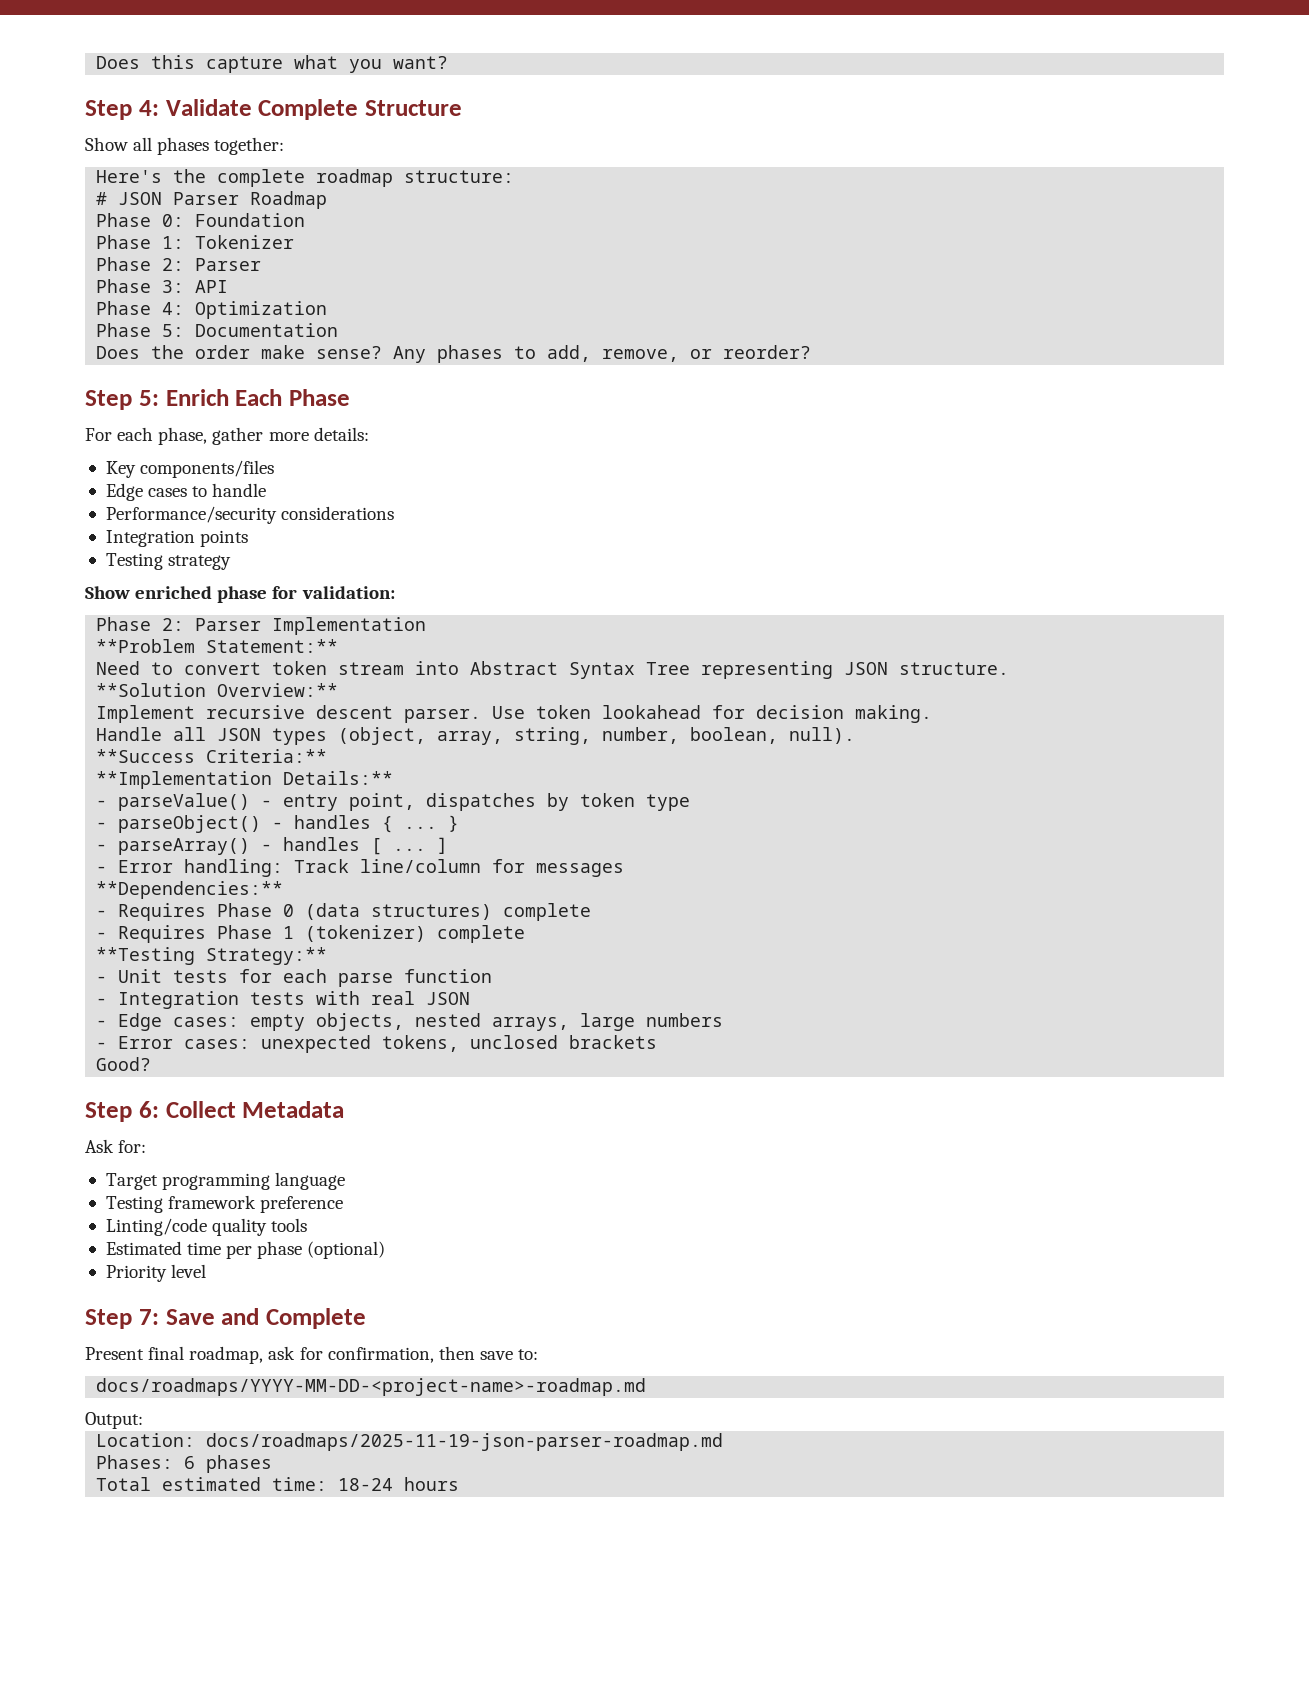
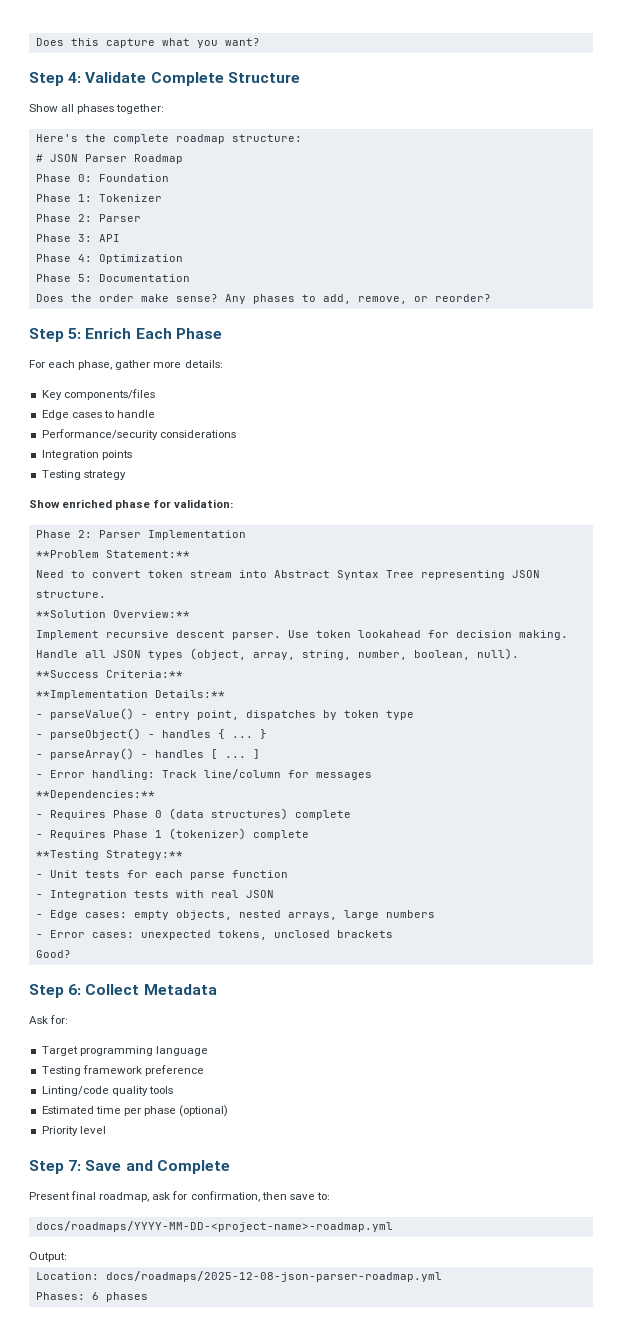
[96,1378,647,1396] docs/roadmaps/YYYY-MM-DD-<project-name>-roadmap.md -> [35,1221,393,1232] docs/roadmaps/YYYY-MM-DD-<project-name>-roadmap.yml
[206,1433,724,1451] docs/roadmaps/2025-11-19-json-parser-roadmap.md -> [105,1271,442,1282] docs/roadmaps/2025-12-08-json-parser-roadmap.yml
[96,1477,460,1491] // Total estimated time: 18-24 hours -> (148, 1297) none

